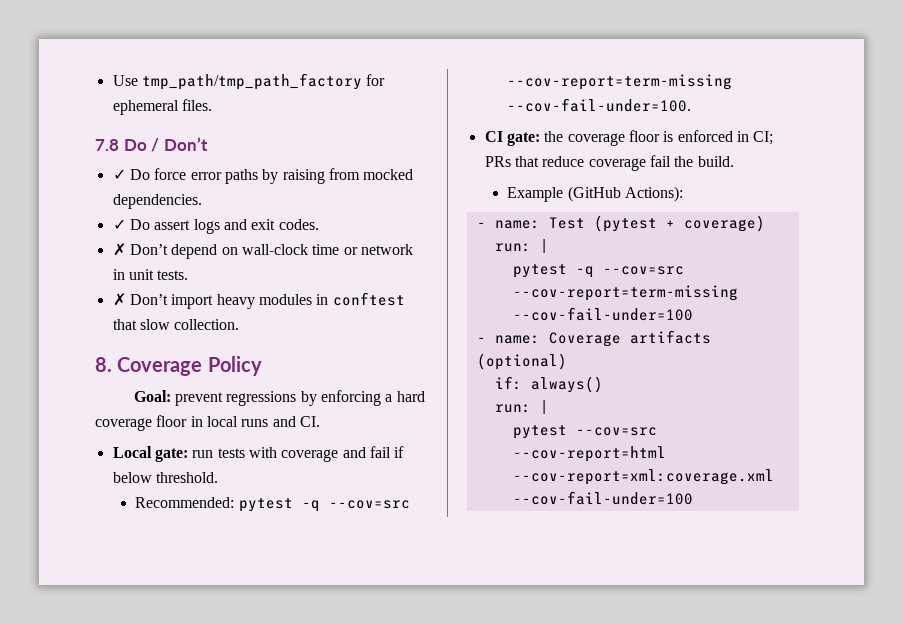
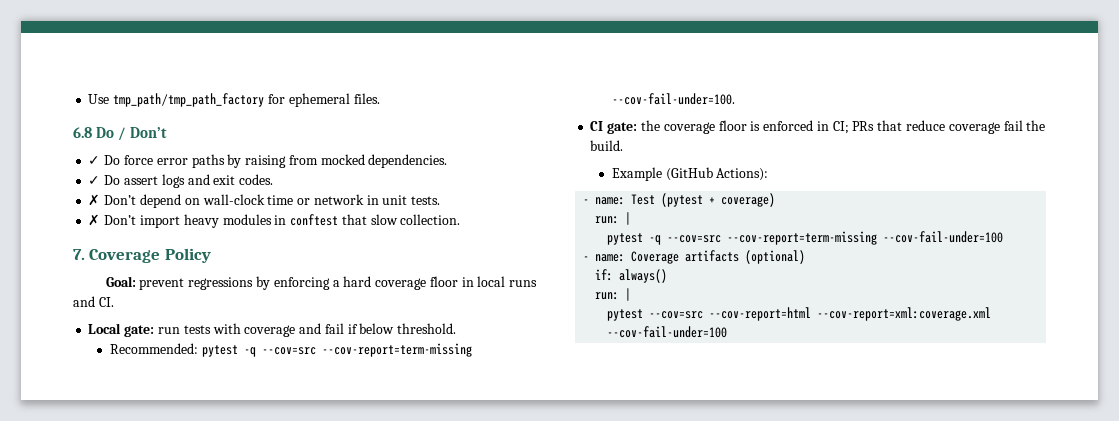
[95,139,119,151] 7.8 -> [73,127,92,138] 6.8
[95,357,112,372] 8. -> [73,249,85,260] 7.

